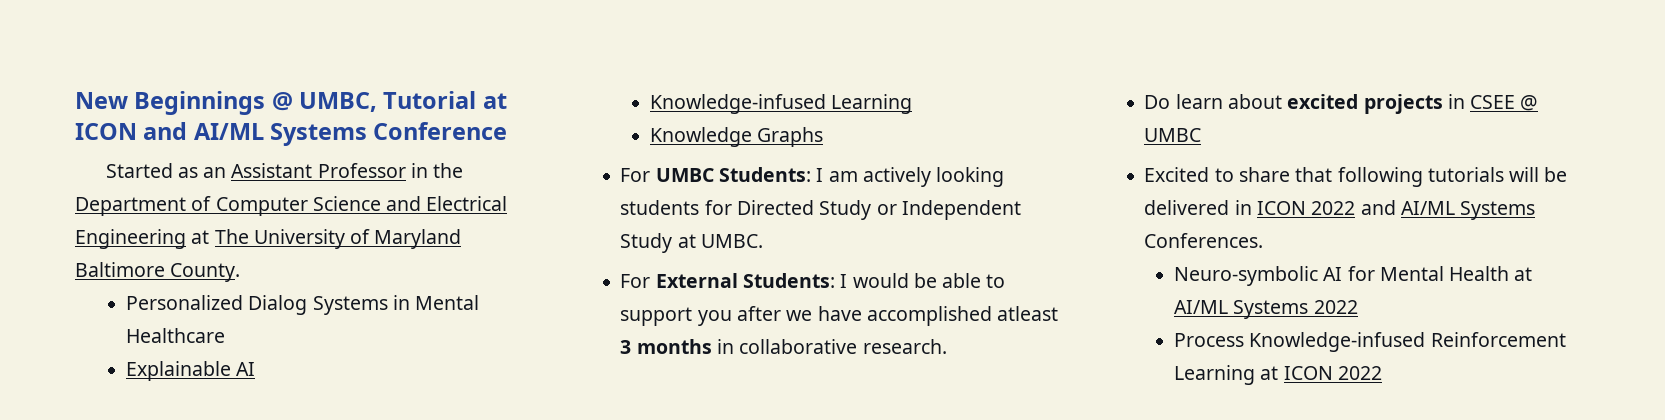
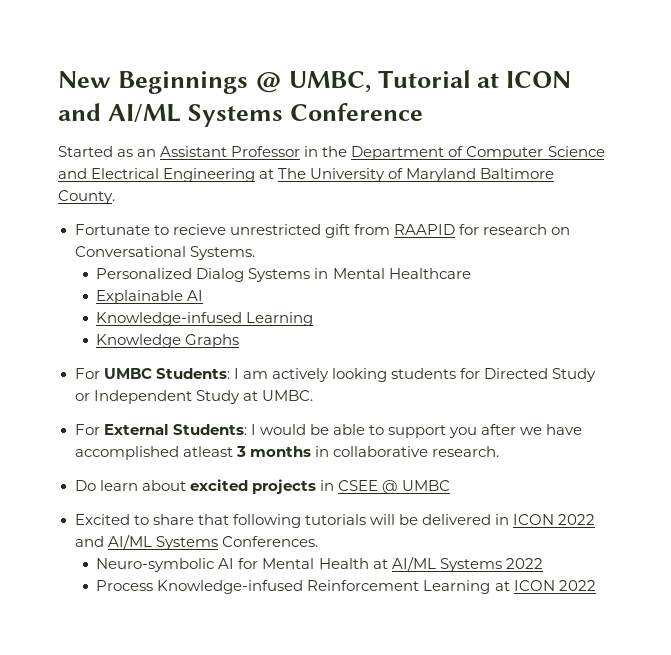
(241, 272) none -> [74,224,570,238] [74,246,255,260] // Fortunate to recieve unrestricted gift from RAAPID for research on Conversational Systems.

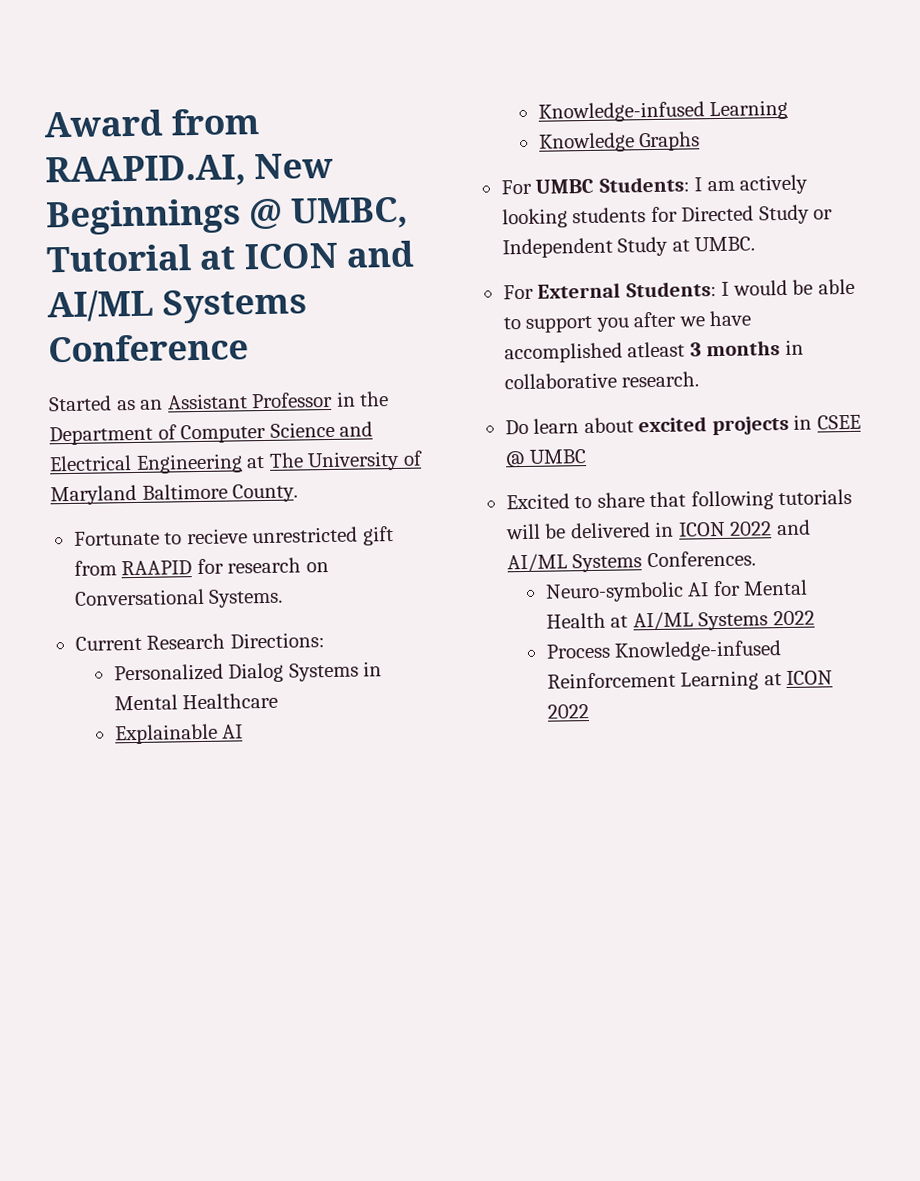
(58, 79) none -> [44,108,261,138] [45,154,246,189] Award from RAAPID.AI,
(255, 253) none -> [74,632,325,651] // Current Research Directions:

